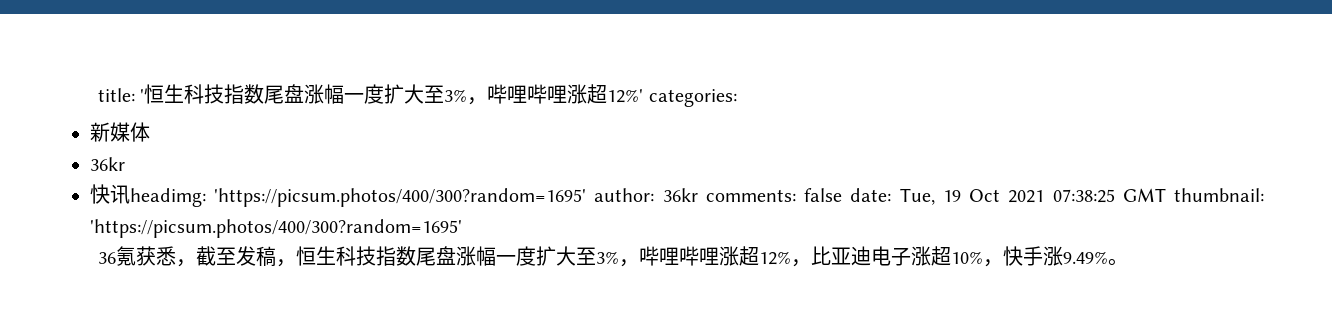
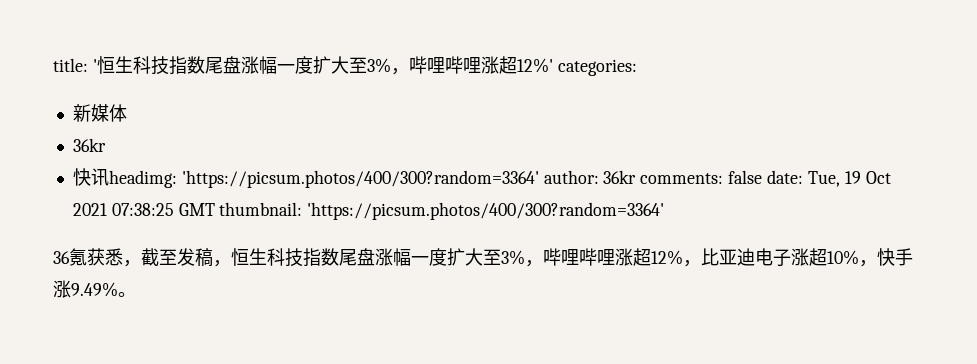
[214,188,587,207] 'https://picsum.photos/400/300?random=1695' -> [181,170,539,188] 'https://picsum.photos/400/300?random=3364'
[90,219,462,238] 'https://picsum.photos/400/300?random=1695' -> [307,202,665,220] 'https://picsum.photos/400/300?random=3364'

